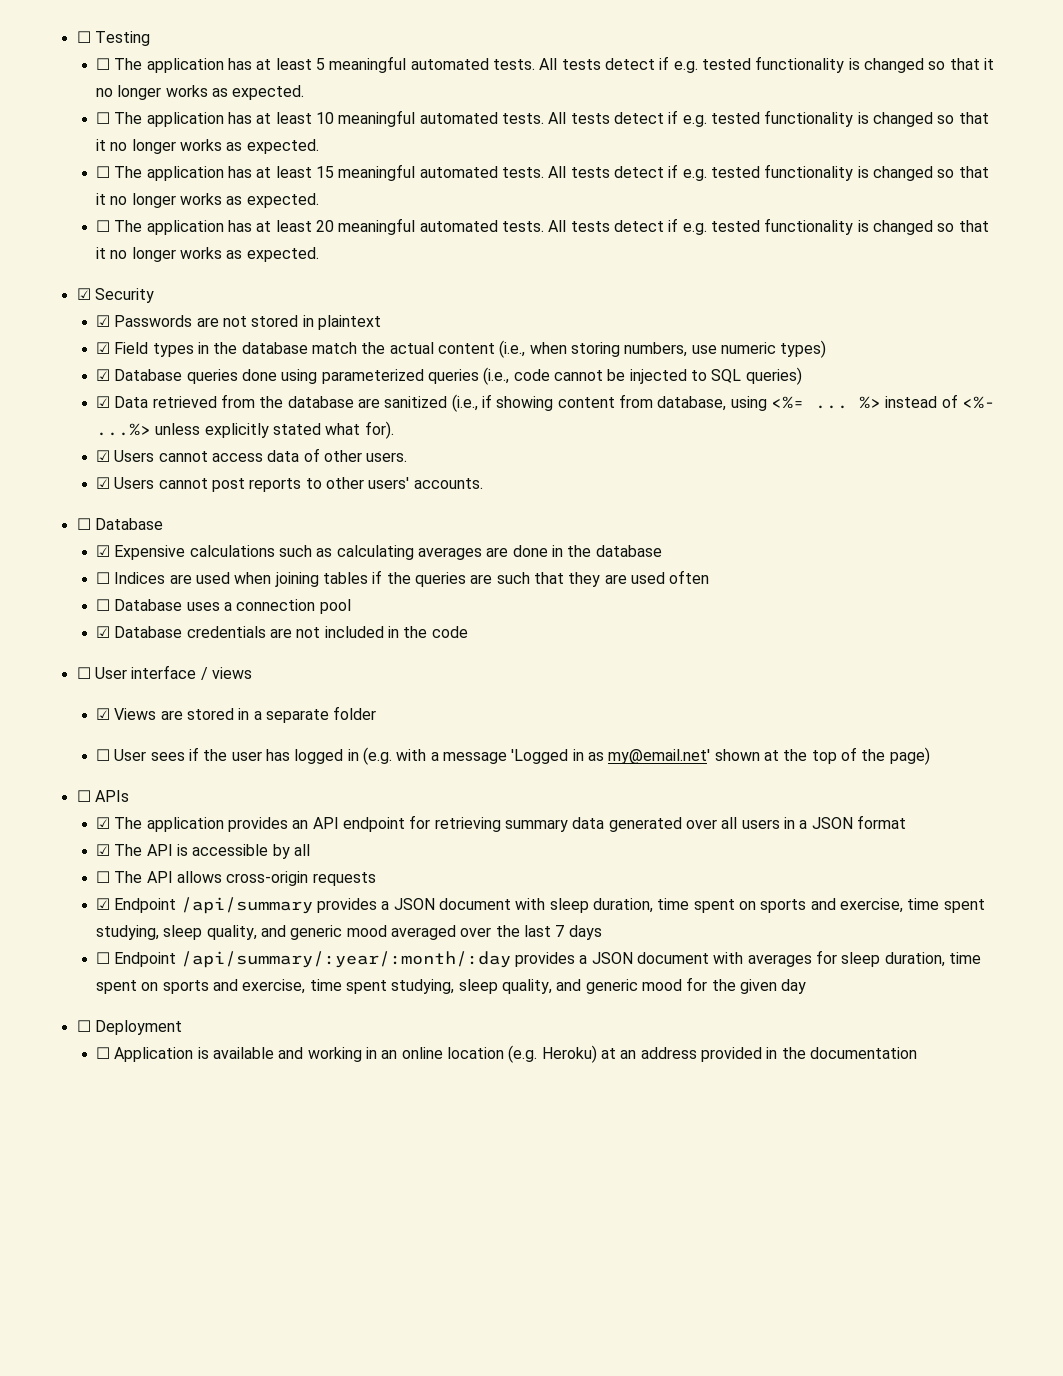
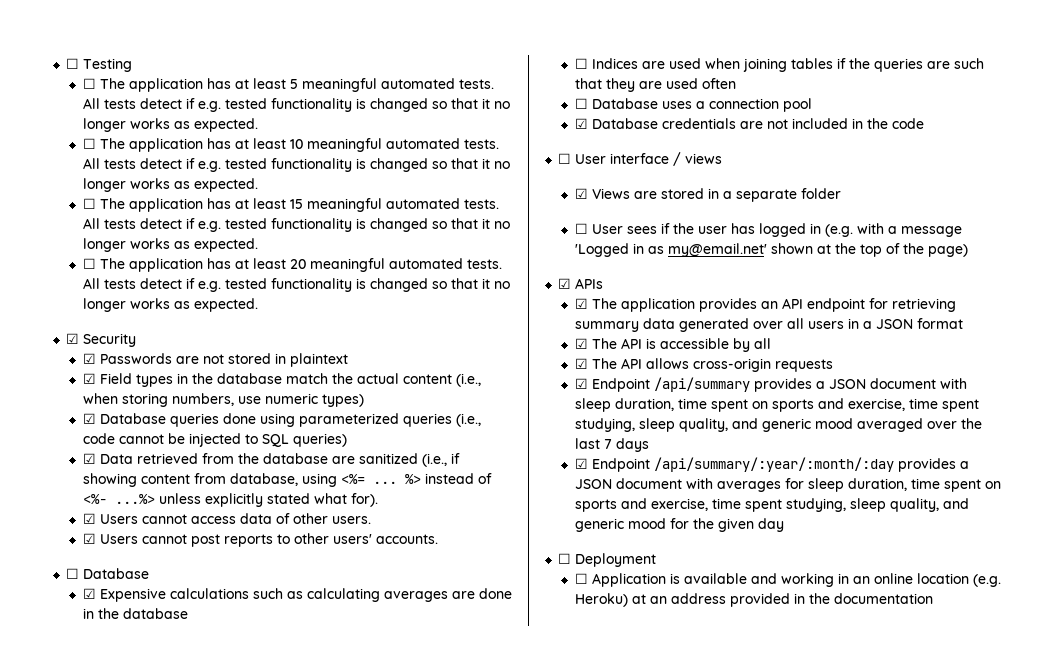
[76,790,91,802] ☐ -> [558,278,572,289] ☑
[96,871,111,883] ☐ -> [574,358,588,369] ☑
[96,952,111,964] ☐ -> [574,458,588,469] ☑

